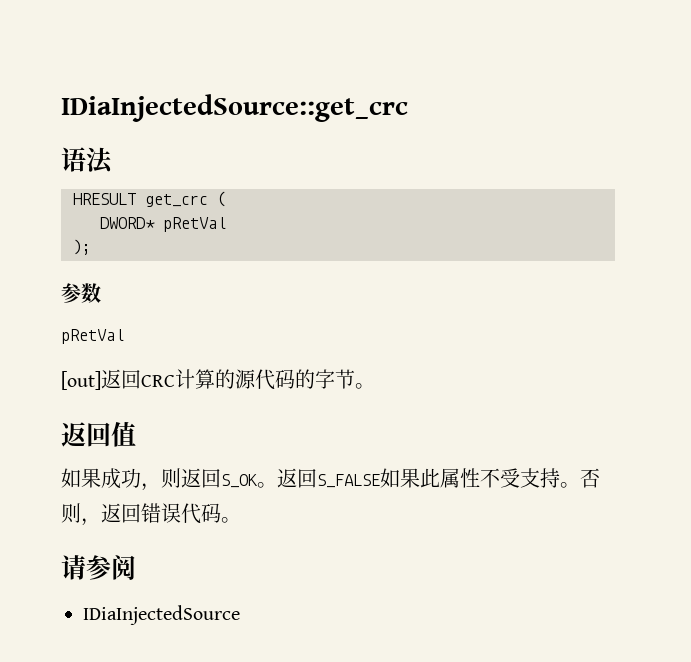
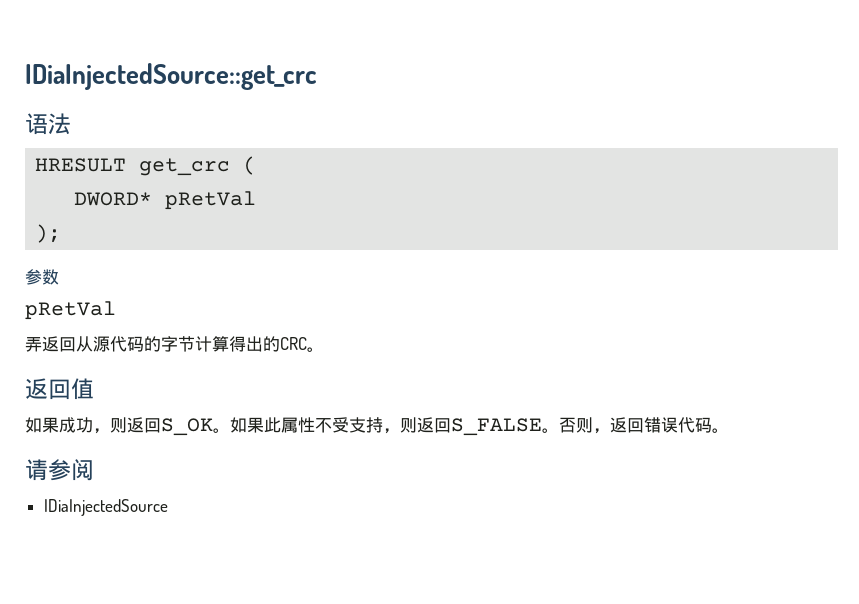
[61,369,355,390] [out]返回CRC计算的源代码的字节 -> [25,336,307,352] 弄返回从源代码的字节计算得出的CRC
[277,468,380,488] 返回S_FALSE -> (230, 430) none
(560, 478) none -> [383,417,542,436] ，则返回S_FALSE

